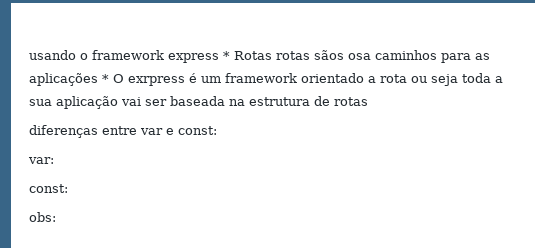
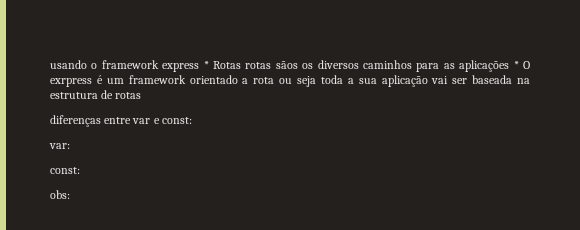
[348,53,371,60] osa -> [302,60,359,69] os diversos

